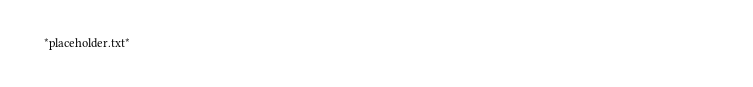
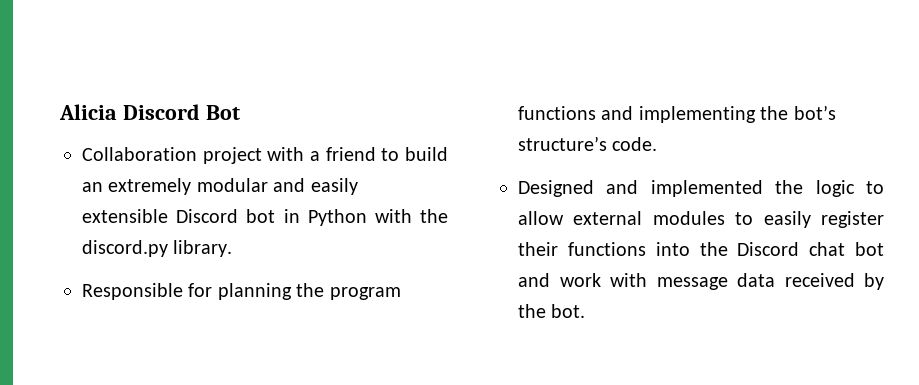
[44,38,130,50] *placeholder.txt* -> [59,104,240,120] [82,147,449,164] [82,178,358,195] [82,209,449,226] [82,240,233,257] [82,283,401,300] [518,105,836,123] [518,136,658,151] [518,180,884,197] [518,211,884,228] [518,242,884,256] [518,273,884,290] [518,304,586,318] Alicia Discord Bot // Collaboration project with a friend to build an extremely modular and easily extensible Discord bot in Python with the discord.py library. // Responsible for planning the program functions and implementing the bot’s structure’s code. // Designed and implemented the logic to allow external modules to easily register their functions into the Discord chat bot and work with message data received by the bot.

